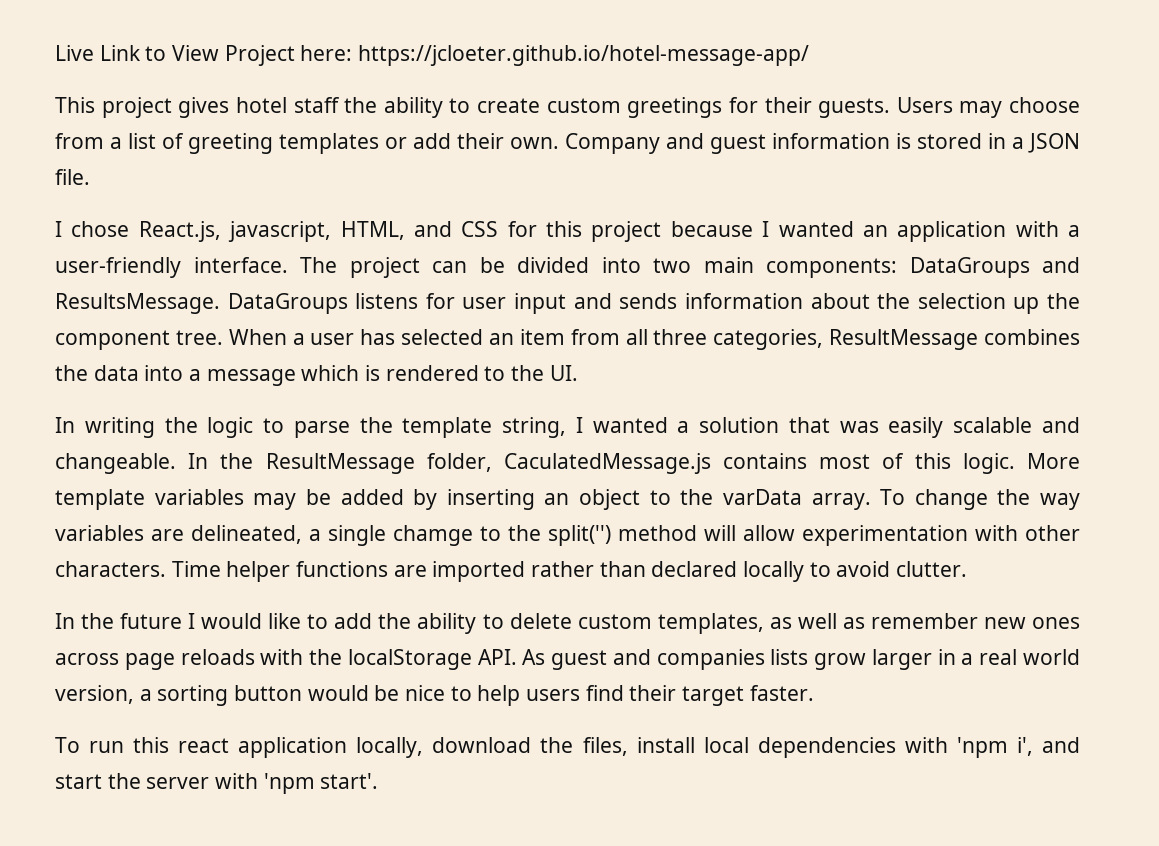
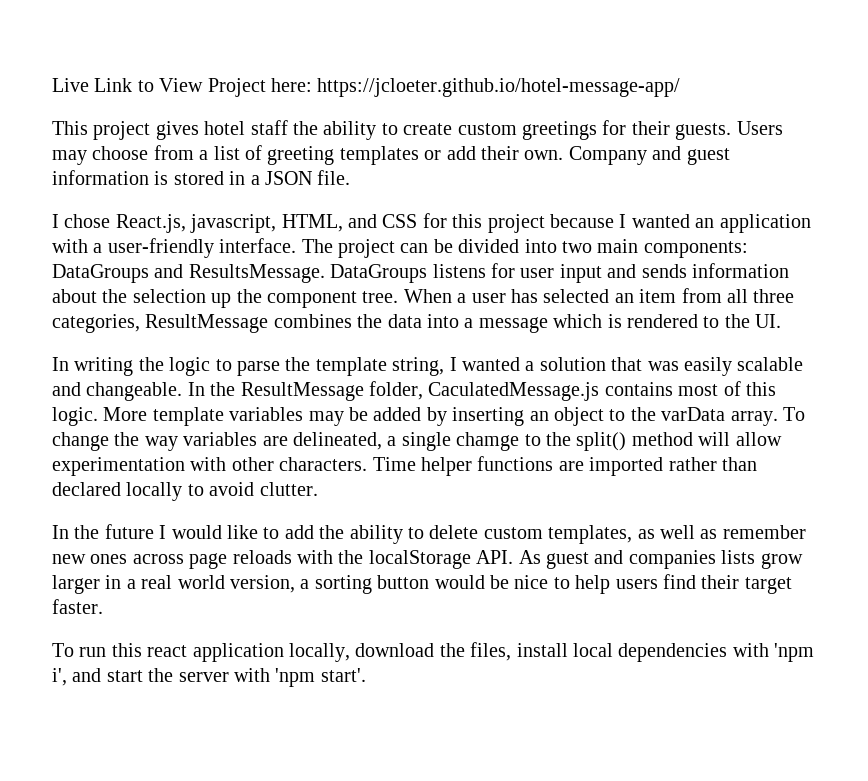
[548,525,611,546] split('') -> [576,432,627,451] split()

